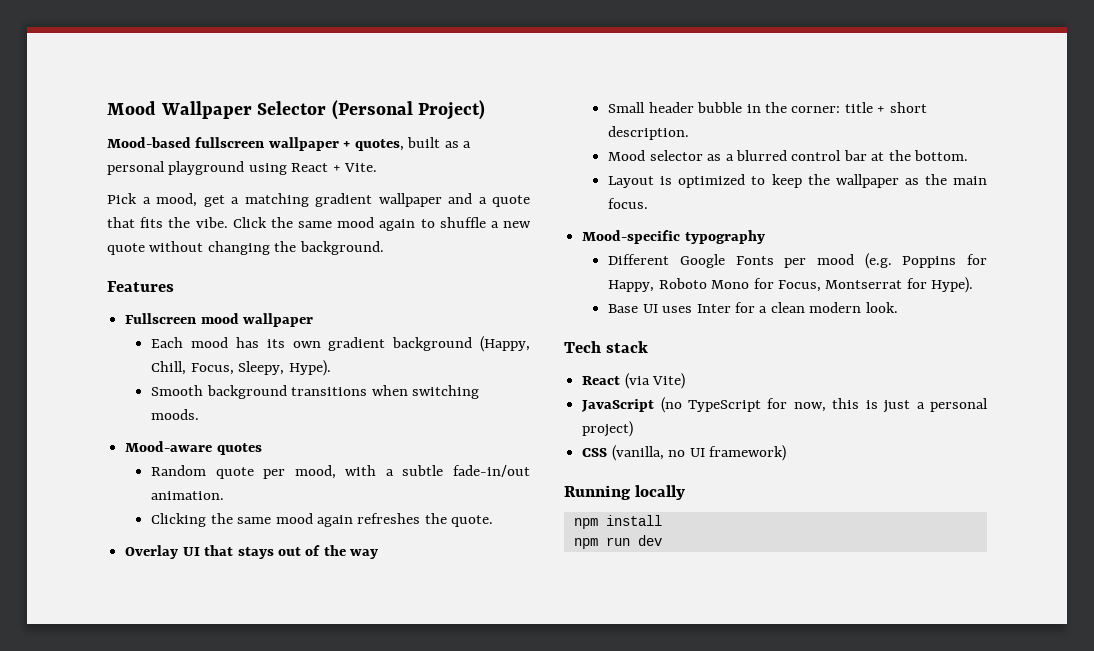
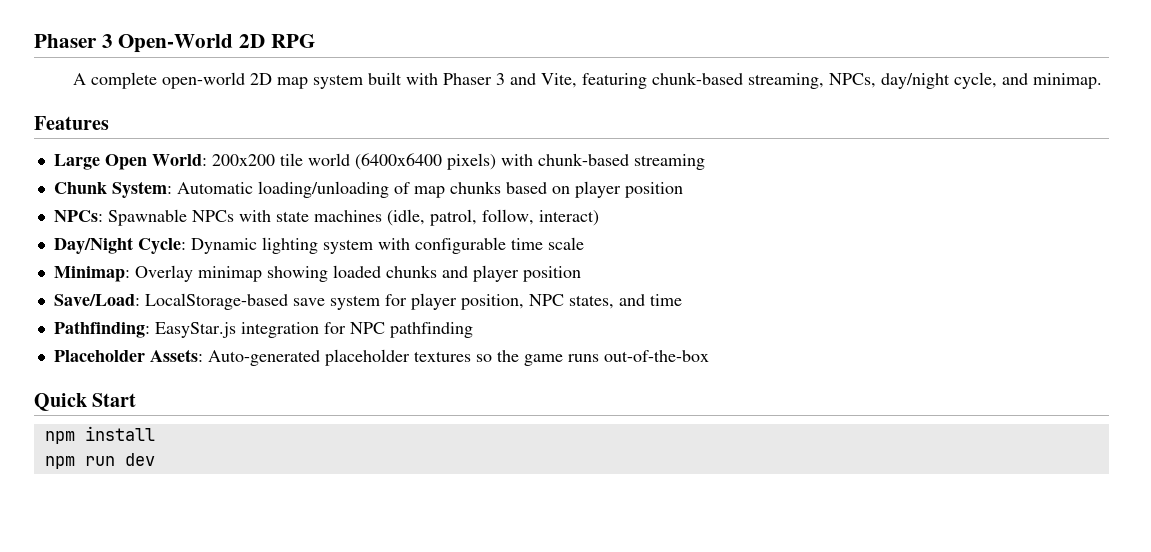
[107,100,486,120] [107,137,472,151] [107,161,378,175] [107,193,530,207] [107,217,531,231] [107,241,384,255] [107,281,174,292] [125,313,314,327] [151,336,530,352] [151,360,331,376] [151,385,479,399] [151,409,200,420] [125,441,262,455] [151,465,530,479] [151,491,225,500] [151,513,494,527] [125,545,379,559] [608,102,927,113] [608,126,690,140] [608,150,969,161] [608,174,988,188] [608,198,649,209] [582,230,765,244] [608,253,987,269] [608,277,974,293] [608,302,898,313] [564,341,648,353] [582,373,686,389] [581,397,989,413] [582,421,634,437] [582,445,786,461] [564,485,685,500] Mood Wallpaper Selector (Personal Project) // Mood-based fullscreen wallpaper + quotes, built as a personal playground using React + Vite. // Pick a mood, get a matching gradient wallpaper and a quote that fits the vibe. Click the same mood again to shuffle a new quote without changing the background. // Features // Fullscreen mood wallpaper // Each mood has its own gradient background (Happy, Chill, Focus, Sleepy, Hype). // Smooth background transitions when switching moods. // Mood-aware quotes // Random quote per mood, with a subtle fade-in/out animation. // Clicking the same mood again refreshes the quote. // Overlay UI that stays out of the way // Small header bubble in the corner: title + short description. // Mood selector as a blurred control bar at the bottom. // Layout is optimized to keep the wallpaper as the main focus. // Mood-specific typography // Different Google Fonts per mood (e.g. Poppins for Happy, Roboto Mono for Focus, Montserrat for Hype). // Base UI uses Inter for a clean modern look. // Tech stack // React (via Vite) // JavaScript (no TypeScript for now, this is just a personal project) // CSS (vanilla, no UI framework) // Running locally -> [34,34,315,53] [73,72,1103,89] [34,116,109,130] [53,153,705,170] [53,181,683,198] [53,209,599,226] [53,237,584,254] [53,265,581,282] [53,293,682,310] [53,321,473,338] [53,349,709,366] [34,393,137,411] Phaser 3 Open-World 2D RPG // A complete open-world 2D map system built with Phaser 3 and Vite, featuring chunk-based streaming, NPCs, day/night cycle, and minimap. // Features // Large Open World: 200x200 tile world (6400x6400 pixels) with chunk-based streaming // Chunk System: Automatic loading/unloading of map chunks based on player position // NPCs: Spawnable NPCs with state machines (idle, patrol, follow, interact) // Day/Night Cycle: Dynamic lighting system with configurable time scale // Minimap: Overlay minimap showing loaded chunks and player position // Save/Load: LocalStorage-based save system for player position, NPC states, and time // Pathfinding: EasyStar.js integration for NPC pathfinding // Placeholder Assets: Auto-generated placeholder textures so the game runs out-of-the-box // Quick Start

